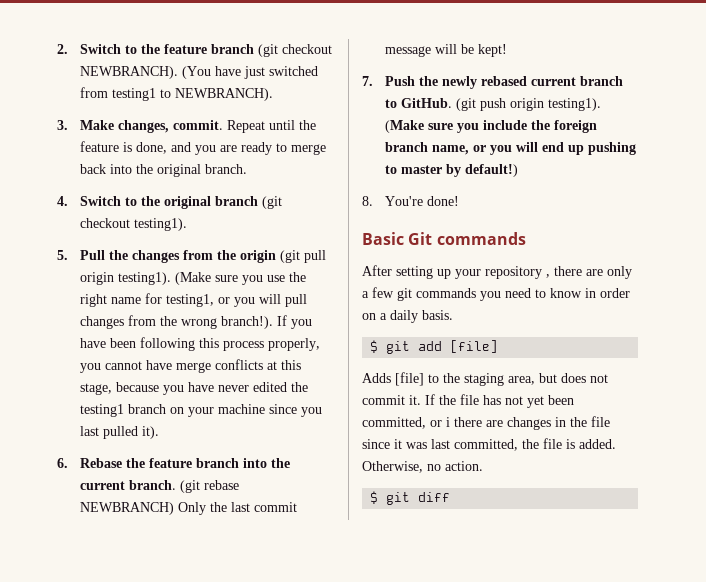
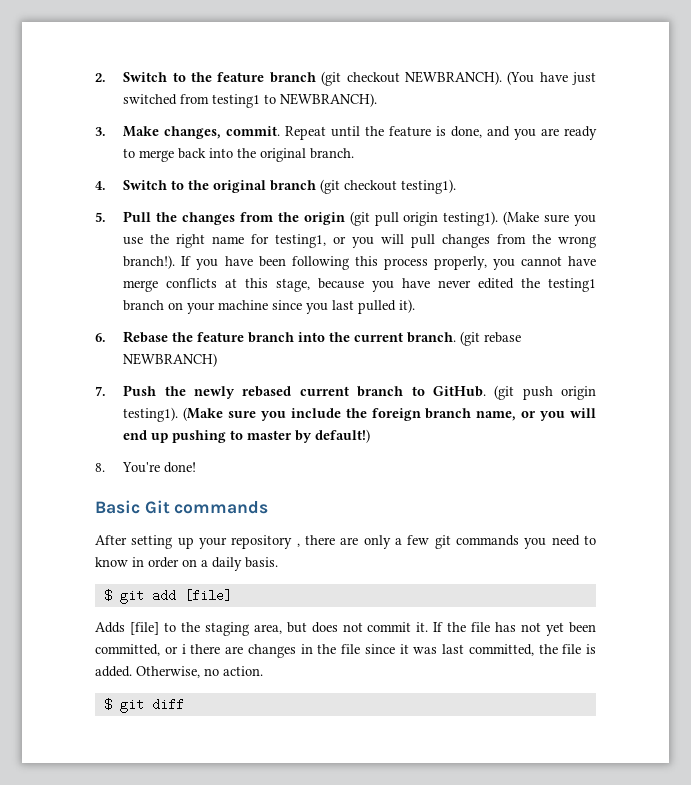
[178,502,298,515] [385,44,508,57] Only the last commit message will be kept! -> (218, 360) none

